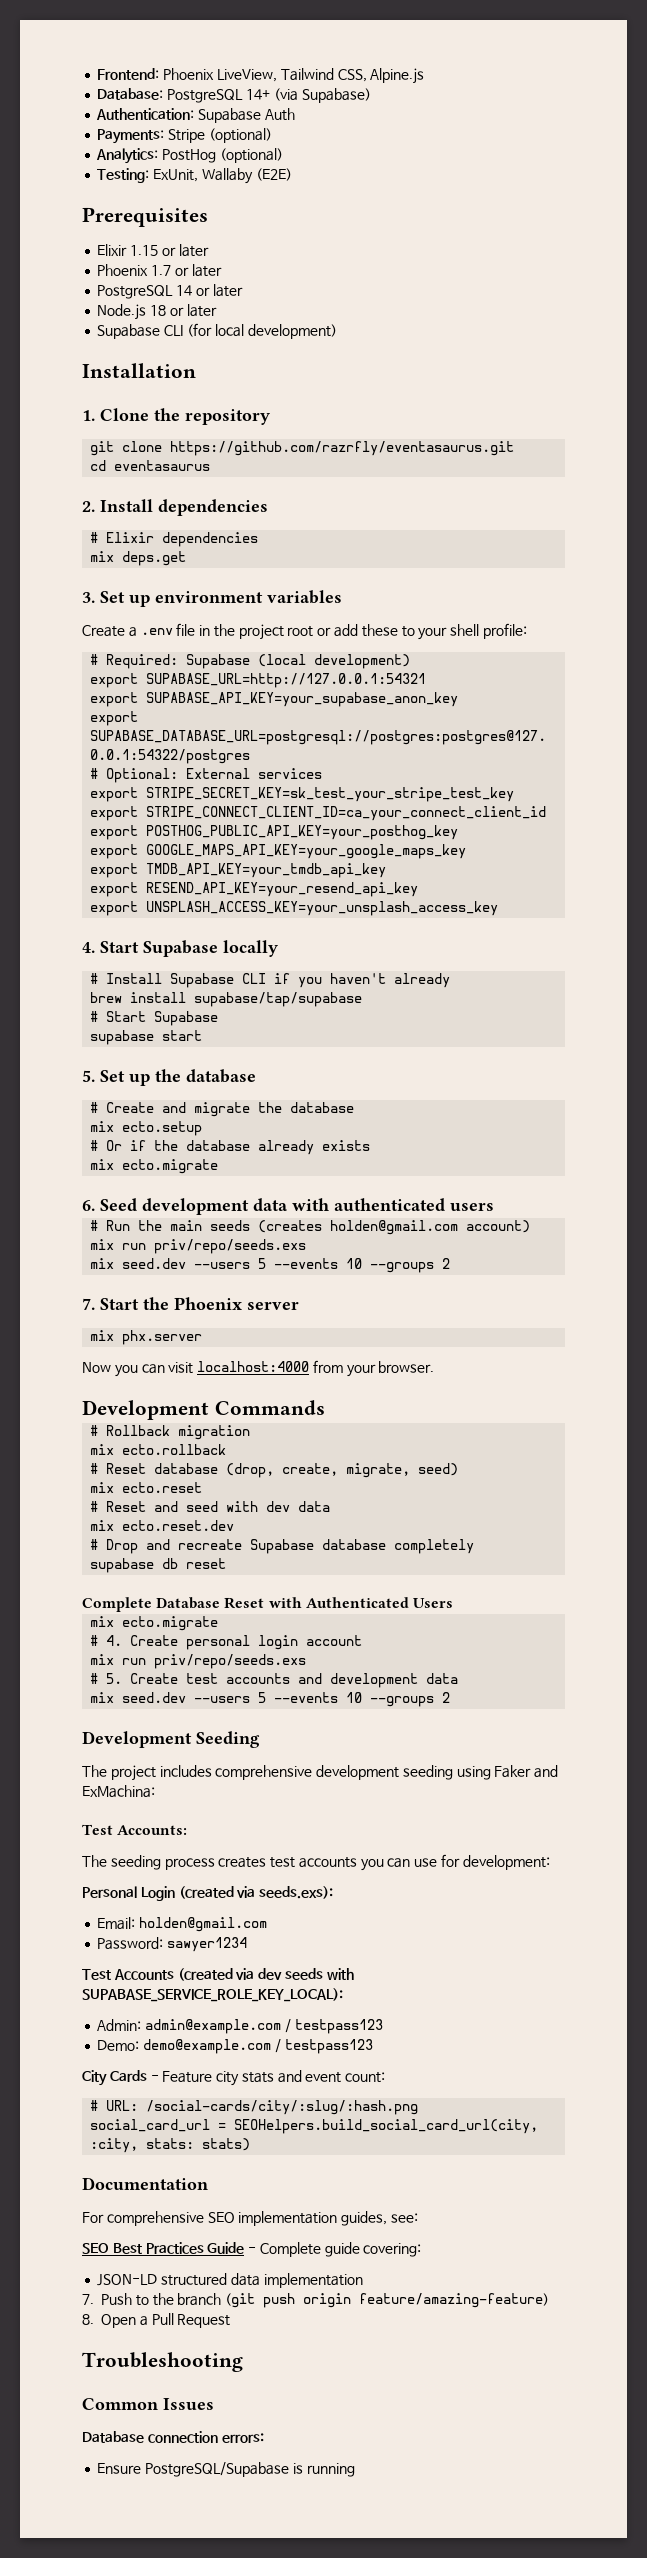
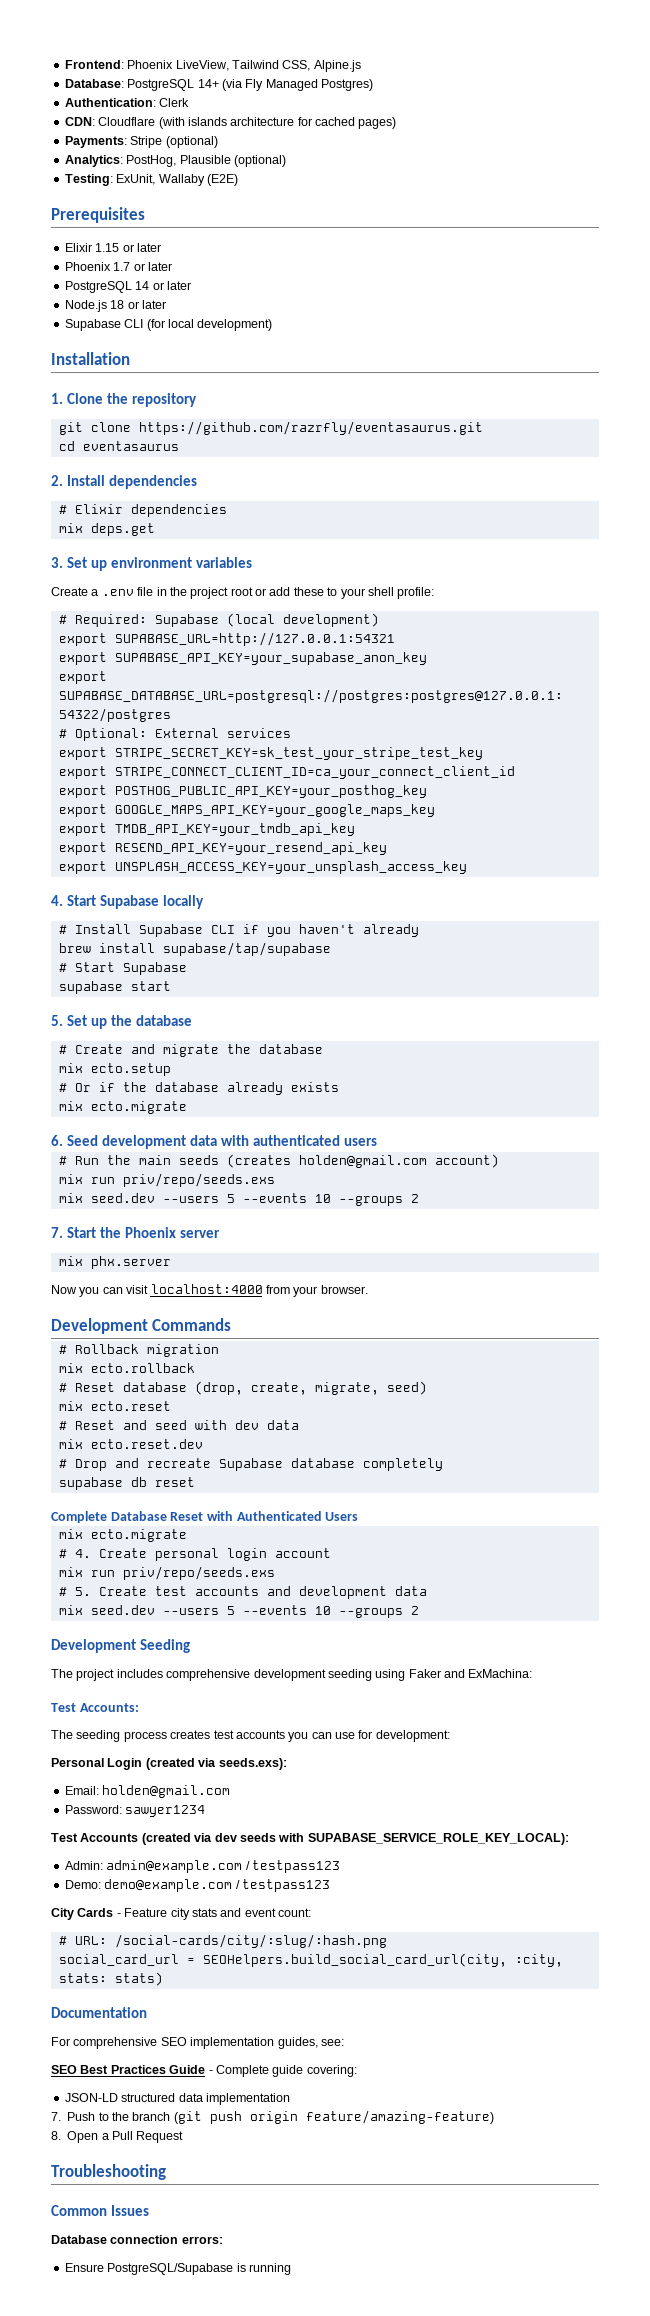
[301,88,371,103] [96,108,295,123] Supabase) // Authentication: Supabase Auth -> [245,79,373,91] [64,98,190,107] [64,117,397,129] Fly Managed Postgres) // Authentication: Clerk // CDN: Cloudflare (with islands architecture for cached pages)
[162,149,217,163] PostHog -> [126,155,231,167] PostHog, Plausible

